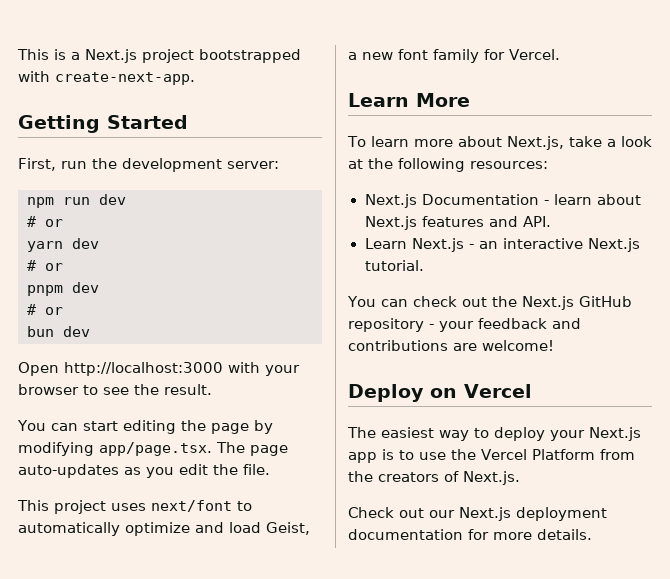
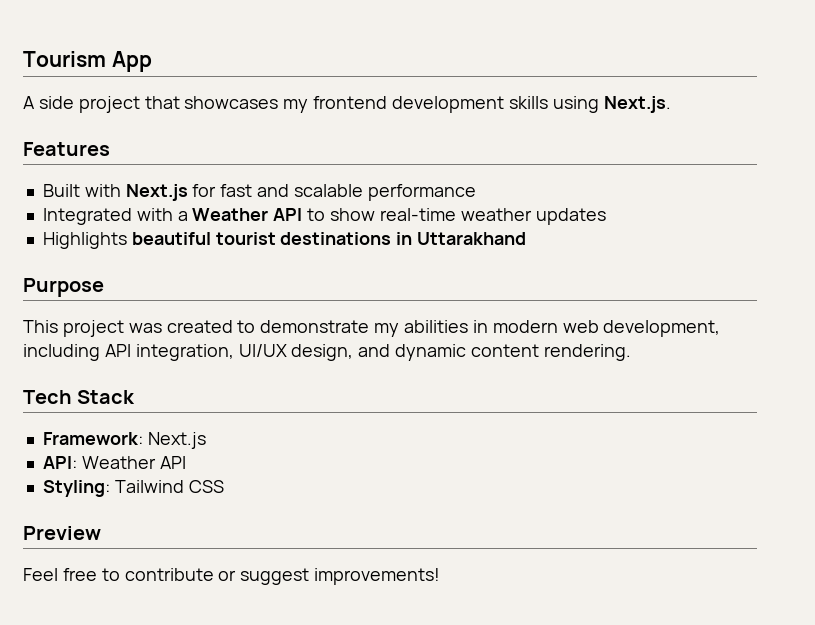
[17,49,301,63] [18,71,195,85] [18,115,188,133] [18,158,279,172] [27,194,126,208] [27,216,63,227] [27,238,99,252] [27,260,63,271] [27,282,99,296] [27,304,63,315] [27,326,90,337] [18,362,300,376] [18,384,212,395] [17,420,273,434] [18,442,288,456] [18,464,270,478] [17,500,252,514] [18,522,310,536] [348,49,560,63] [348,93,470,107] [347,136,652,150] [348,158,548,172] [364,194,641,208] [364,216,551,230] [364,238,640,252] [364,260,424,271] [347,296,632,310] [348,318,581,332] [348,340,554,351] [348,384,532,402] [347,427,641,441] [348,449,635,463] [348,471,520,485] [348,507,607,521] [348,529,592,540] This is a Next.js project bootstrapped with create-next-app. // Getting Started // First, run the development server: // npm run dev // # or // yarn dev // # or // pnpm dev // # or // bun dev // Open http://localhost:3000 with your browser to see the result. // You can start editing the page by modifying app/page.tsx. The page auto-updates as you edit the file. // This project uses next/font to automatically optimize and load Geist, a new font family for Vercel. // Learn More // To learn more about Next.js, take a look at the following resources: // Next.js Documentation - learn about Next.js features and API. // Learn Next.js - an interactive Next.js tutorial. // You can check out the Next.js GitHub repository - your feedback and contributions are welcome! // Deploy on Vercel // The easiest way to deploy your Next.js app is to use the Vercel Platform from the creators of Next.js. // Check out our Next.js deployment documentation for more details. -> [23,51,152,72] [23,96,671,113] [23,142,110,156] [42,184,476,201] [42,208,606,225] [42,232,527,249] [23,278,104,297] [23,320,721,337] [23,344,631,361] [23,390,136,404] [42,432,206,449] [42,456,186,469] [42,480,224,497] [23,526,101,540] [23,568,441,585] Tourism App // A side project that showcases my frontend development skills using Next.js. // Features // Built with Next.js for fast and scalable performance // Integrated with a Weather API to show real-time weather updates // Highlights beautiful tourist destinations in Uttarakhand // Purpose // This project was created to demonstrate my abilities in modern web development, including API integration, UI/UX design, and dynamic content rendering. // Tech Stack // Framework: Next.js // API: Weather API // Styling: Tailwind CSS // Preview // Feel free to contribute or suggest improvements!

